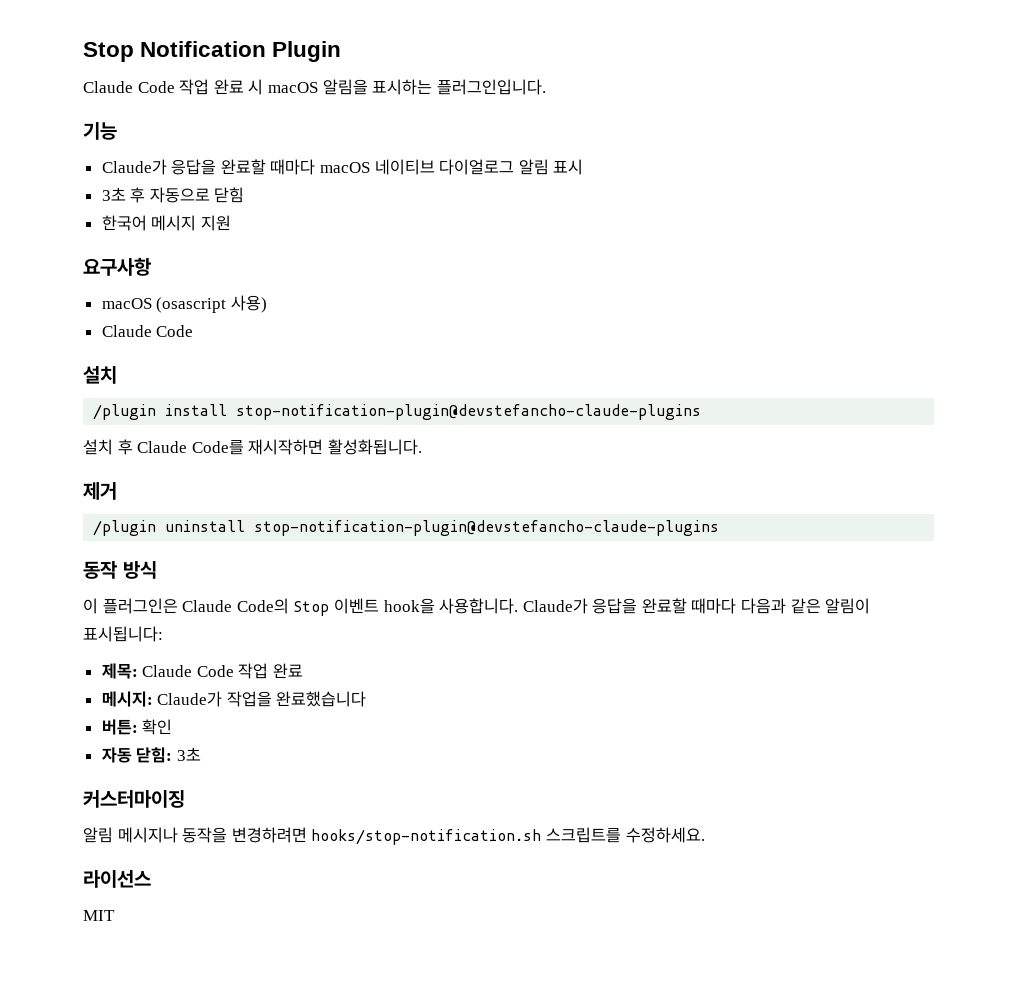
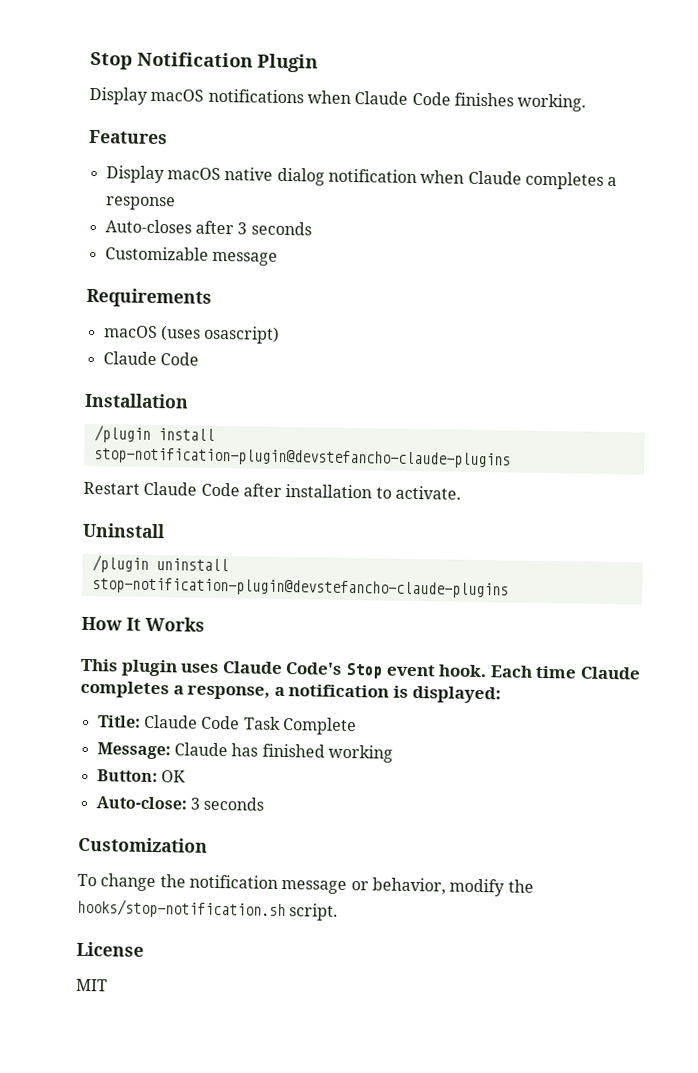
[83,79,546,95] [83,122,117,140] [101,159,584,175] [101,187,245,203] [101,215,231,231] [83,257,152,276] [101,295,267,313] Claude Code 작업 완료 시 macOS 알림을 표시하는 플러그인입니다. // 기능 // Claude가 응답을 완료할 때마다 macOS 네이티브 다이얼로그 알림 표시 // 3초 후 자동으로 닫힘 // 한국어 메시지 지원 // 요구사항 // macOS (osascript 사용) -> [89,86,587,112] [89,129,168,145] [105,165,618,190] [104,196,176,211] [104,219,312,236] [104,246,278,266] [86,287,212,308] [103,325,281,344] Display macOS notifications when Claude Code finishes working. // Features // Display macOS native dialog notification when Claude completes a response // Auto-closes after 3 seconds // Customizable message // Requirements // macOS (uses osascript)
[83,366,117,384] 설치 -> [84,392,189,409] Installation
[83,439,422,455] [83,482,117,500] [93,520,720,536] [83,561,157,579] [83,598,871,616] [83,626,163,642] [101,663,304,679] [101,691,367,707] [101,719,173,735] [101,747,201,763] [83,790,185,808] [83,827,705,845] [83,870,151,888] 설치 후 Claude Code를 재시작하면 활성화됩니다. // 제거 // /plugin uninstall stop-notification-plugin@devstefancho-claude-plugins // 동작 방식 // 이 플러그인은 Claude Code의 Stop 이벤트 hook을 사용합니다. Claude가 응답을 완료할 때마다 다음과 같은 알림이 표시됩니다: // 제목: Claude Code 작업 완료 // 메시지: Claude가 작업을 완료했습니다 // 버튼: 확인 // 자동 닫힘: 3초 // 커스터마이징 // 알림 메시지나 동작을 변경하려면 hooks/stop-notification.sh 스크립트를 수정하세요. // 라이선스 -> [83,481,461,500] [82,522,165,539] [91,555,229,573] [91,577,509,599] [81,616,205,632] [80,658,641,680] [80,680,501,704] [97,714,357,736] [96,742,393,763] [96,769,186,783] [95,796,265,811] [78,836,208,853] [77,873,534,897] [77,898,339,921] [76,941,144,957] Restart Claude Code after installation to activate. // Uninstall // /plugin uninstall stop-notification-plugin@devstefancho-claude-plugins // How It Works // This plugin uses Claude Code's Stop event hook. Each time Claude completes a response, a notification is displayed: // Title: Claude Code Task Complete // Message: Claude has finished working // Button: OK // Auto-close: 3 seconds // Customization // To change the notification message or behavior, modify the hooks/stop-notification.sh script. // License

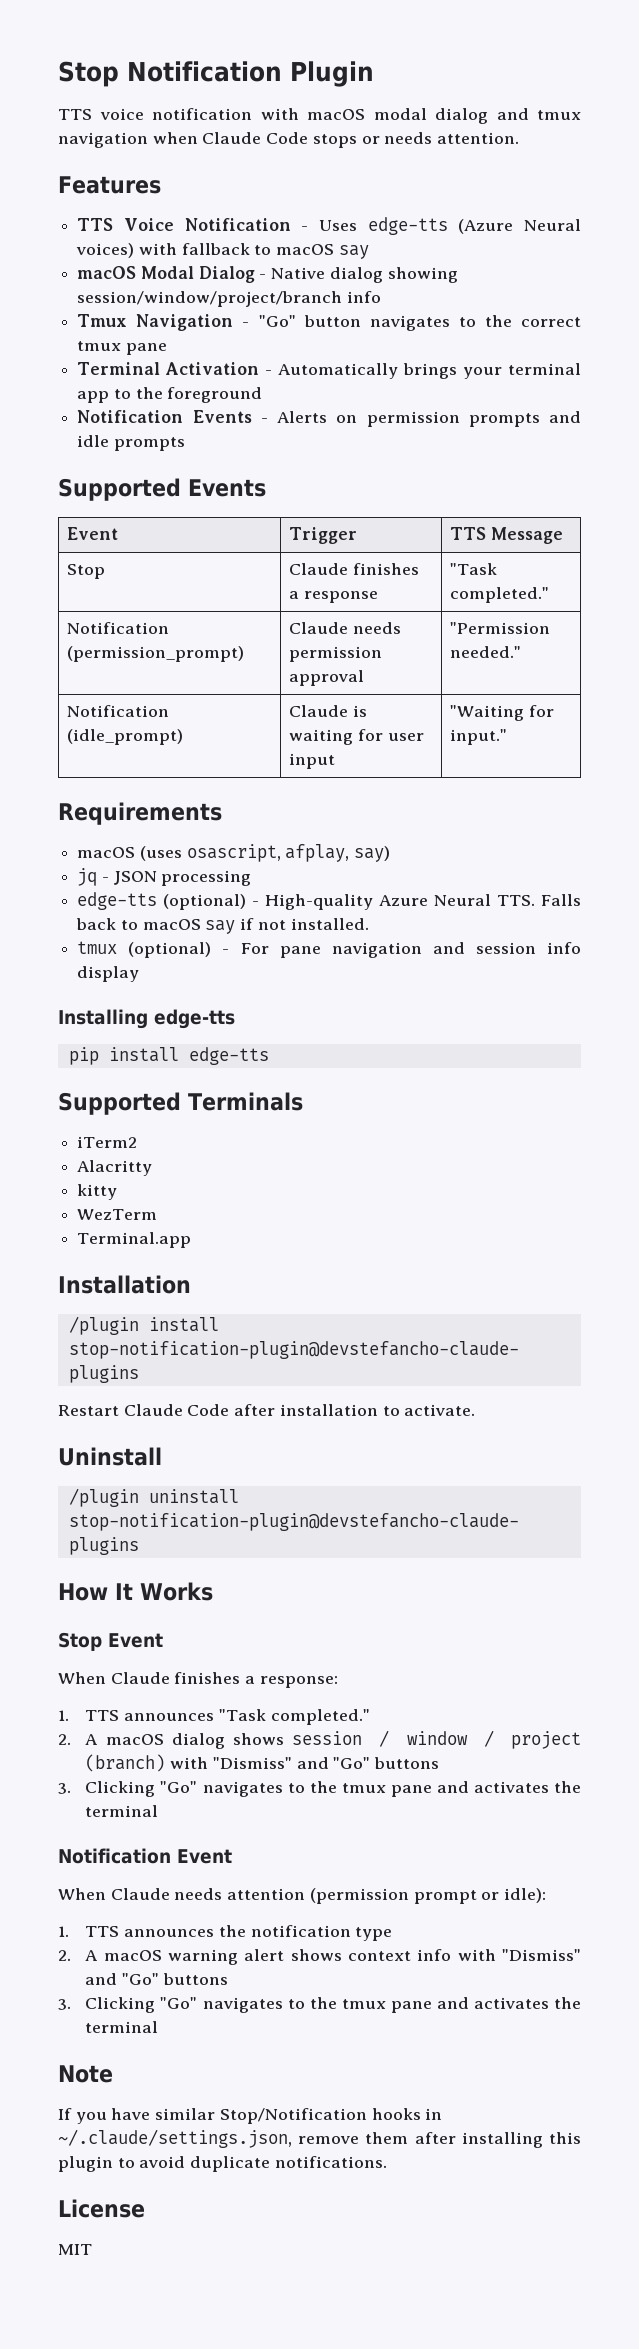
[89,86,587,112] [89,129,168,145] [105,165,618,190] [104,196,176,211] [104,219,312,236] [104,246,278,266] [86,287,212,308] [103,325,281,344] [102,351,199,366] Display macOS notifications when Claude Code finishes working. // Features // Display macOS native dialog notification when Claude completes a response // Auto-closes after 3 seconds // Customizable message // Requirements // macOS (uses osascript) // Claude Code -> [58,108,581,124] [58,132,520,148] [58,176,161,194] [77,217,581,235] [76,243,369,259] [77,266,458,283] [77,291,381,307] [77,314,581,331] [77,341,167,355] [77,362,581,379] [77,387,263,403] [77,410,581,427] [77,435,185,451] [58,478,266,501] [67,527,119,540] [289,527,358,544] [450,527,564,544] [67,564,106,579] [289,563,420,575] [289,591,379,603] [450,563,498,575] [450,587,550,603] [67,622,170,634] [67,646,245,662] [289,622,402,634] [289,646,383,662] [289,670,365,686] [450,622,551,634] [450,646,522,658] [67,705,170,717] [67,729,184,745] [289,705,368,717] [289,729,424,745] [289,753,336,769] [450,705,555,721] [450,729,508,745] [58,802,222,825] [77,844,391,862] [77,868,252,886] [77,892,581,910] [76,918,369,934] [77,941,581,958] [77,966,140,982] [58,1009,235,1029] [68,1047,269,1065] [58,1092,303,1115] [77,1136,138,1148] [77,1160,153,1176] [77,1184,118,1200] [77,1209,158,1220] [77,1232,192,1248] TTS voice notification with macOS modal dialog and tmux navigation when Claude Code stops or needs attention. // Features // TTS Voice Notification - Uses edge-tts (Azure Neural voices) with fallback to macOS say // macOS Modal Dialog - Native dialog showing session/window/project/branch info // Tmux Navigation - "Go" button navigates to the correct tmux pane // Terminal Activation - Automatically brings your terminal app to the foreground // Notification Events - Alerts on permission prompts and idle prompts // Supported Events // Event | Trigger | TTS Message // Stop | Claude finishes a response | "Task completed." // Notification (permission_prompt) | Claude needs permission approval | "Permission needed." // Notification (idle_prompt) | Claude is waiting for user input | "Waiting for input." // Requirements // macOS (uses osascript, afplay, say) // jq - JSON processing // edge-tts (optional) - High-quality Azure Neural TTS. Falls back to macOS say if not installed. // tmux (optional) - For pane navigation and session info display // Installing edge-tts // pip install edge-tts // Supported Terminals // iTerm2 // Alacritty // kitty // WezTerm // Terminal.app
[80,658,641,680] [80,680,501,704] [97,714,357,736] [96,742,393,763] [96,769,186,783] [95,796,265,811] [78,836,208,853] [77,873,534,897] [77,898,339,921] This plugin uses Claude Code's Stop event hook. Each time Claude completes a response, a notification is displayed: // Title: Claude Code Task Complete // Message: Claude has finished working // Button: OK // Auto-close: 3 seconds // Customization // To change the notification message or behavior, modify the hooks/stop-notification.sh script. -> [58,1632,163,1651] [58,1672,338,1688] [58,1709,370,1725] [58,1730,581,1749] [85,1754,440,1772] [58,1781,581,1797] [85,1805,159,1817] [58,1848,232,1864] [58,1888,547,1904] [58,1925,393,1941] [58,1949,581,1965] [85,1973,228,1985] [58,1997,581,2013] [85,2021,159,2033] [58,2065,113,2083] [58,2108,443,2124] [58,2129,581,2148] [58,2156,387,2172] Stop Event // When Claude finishes a response: // 1. TTS announces "Task completed." // 2. A macOS dialog shows session / window / project (branch) with "Dismiss" and "Go" buttons // 3. Clicking "Go" navigates to the tmux pane and activates the terminal // Notification Event // When Claude needs attention (permission prompt or idle): // 1. TTS announces the notification type // 2. A macOS warning alert shows context info with "Dismiss" and "Go" buttons // 3. Clicking "Go" navigates to the tmux pane and activates the terminal // Note // If you have similar Stop/Notification hooks in ~/.claude/settings.json, remove them after installing this plugin to avoid duplicate notifications.

